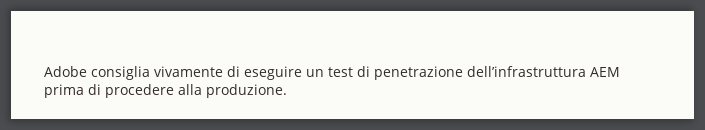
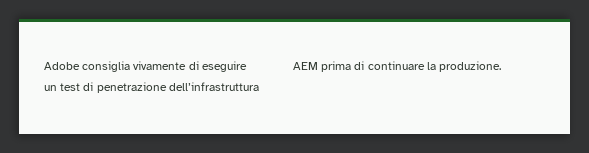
[105,84,202,98] procedere alla -> [367,61,436,70] continuare la

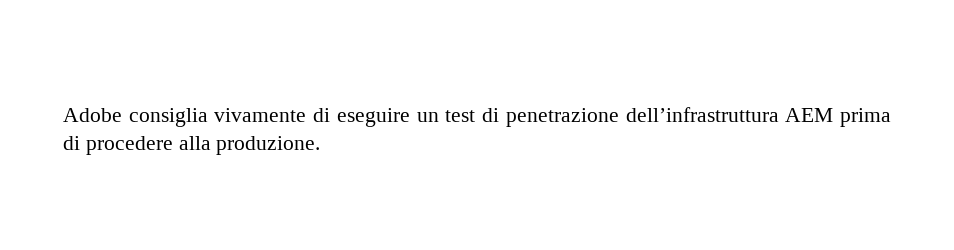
[367,61,436,70] continuare la -> [85,136,211,155] procedere alla

